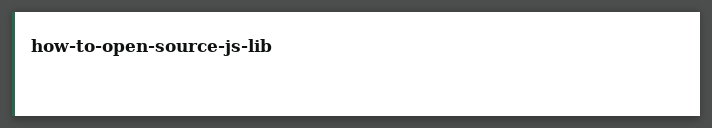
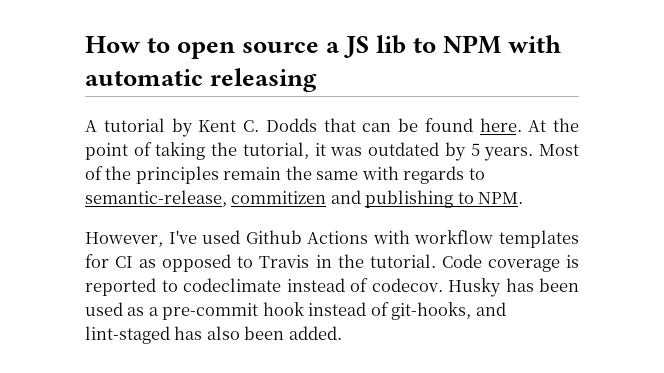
[31,39,272,56] how-to-open-source-js-lib -> [85,35,562,59] [85,68,318,92] [85,118,579,137] [85,142,580,161] [85,166,485,184] [85,190,524,208] [85,230,579,248] [85,254,579,272] [85,278,579,297] [85,302,506,320] [85,326,342,344] How to open source a JS lib to NPM with automatic releasing // A tutorial by Kent C. Dodds that can be found here. At the point of taking the tutorial, it was outdated by 5 years. Most of the principles remain the same with regards to semantic-release, commitizen and publishing to NPM. // However, I've used Github Actions with workflow templates for CI as opposed to Travis in the tutorial. Code coverage is reported to codeclimate instead of codecov. Husky has been used as a pre-commit hook instead of git-hooks, and lint-staged has also been added.

